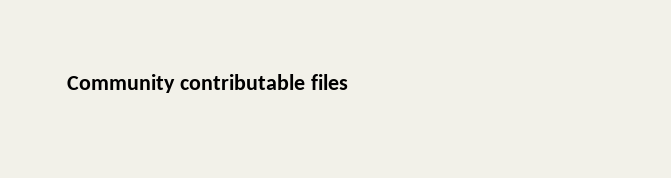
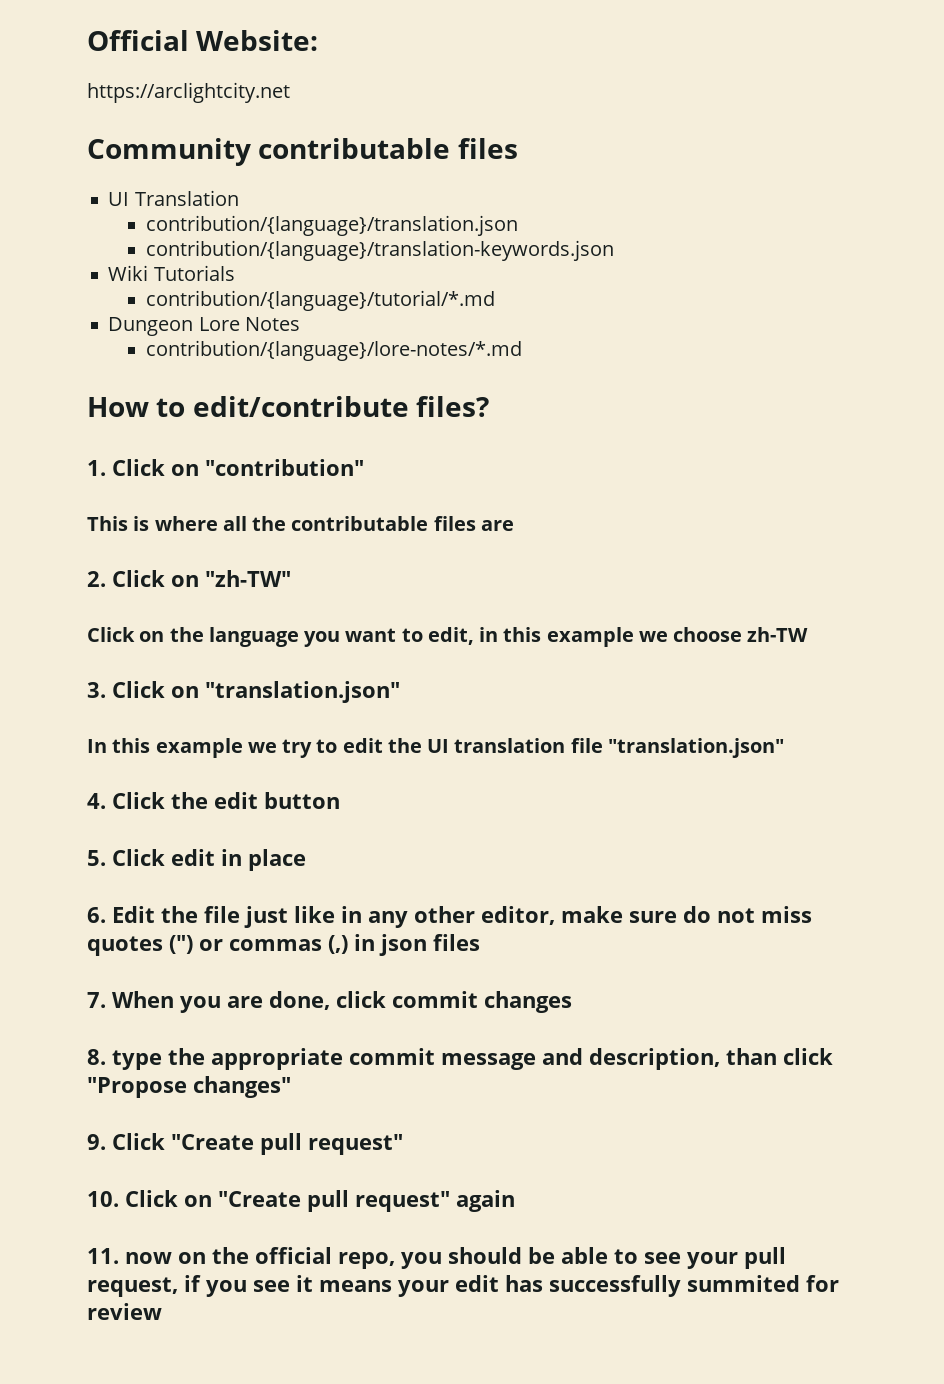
(67, 83) none -> [87,30,319,51] [87,82,290,103] Official Website: // https://arclightcity.net //
(348, 82) none -> [108,190,239,206] [145,215,518,236] [145,240,614,261] [108,265,235,281] [145,290,495,311] [108,317,300,336] [145,340,522,361] [87,396,490,417] [87,459,364,476] [87,516,514,531] [87,570,291,587] [87,627,809,647] [87,681,400,703] [87,738,784,758] [87,792,340,809] [87,849,306,871] [87,906,812,928] [87,934,480,956] [87,991,572,1013] [87,1048,833,1070] [87,1076,291,1098] [87,1133,403,1155] [87,1190,515,1212] [87,1247,786,1269] [87,1275,839,1297] [87,1303,162,1320] // UI Translation // contribution/{language}/translation.json // contribution/{language}/translation-keywords.json // Wiki Tutorials // contribution/{language}/tutorial/*.md // Dungeon Lore Notes // contribution/{language}/lore-notes/*.md // How to edit/contribute files? // 1. Click on "contribution" // This is where all the contributable files are // 2. Click on "zh-TW" // Click on the language you want to edit, in this example we choose zh-TW // 3. Click on "translation.json" // In this example we try to edit the UI translation file "translation.json" // 4. Click the edit button // 5. Click edit in place // 6. Edit the file just like in any other editor, make sure do not miss quotes (") or commas (,) in json files // 7. When you are done, click commit changes // 8. type the appropriate commit message and description, than click "Propose changes" // 9. Click "Create pull request" // 10. Click on "Create pull request" again // 11. now on the official repo, you should be able to see your pull request, if you see it means your edit has successfully summited for review

